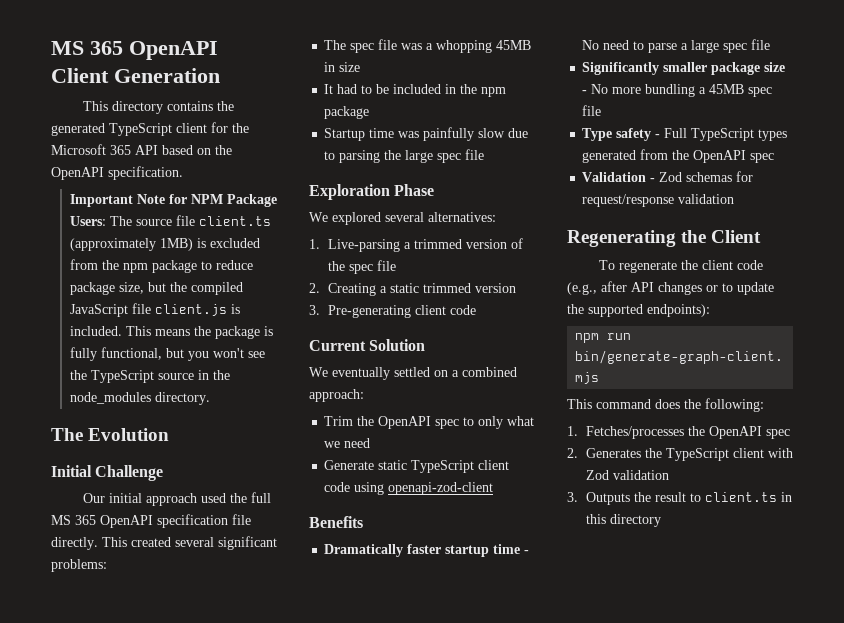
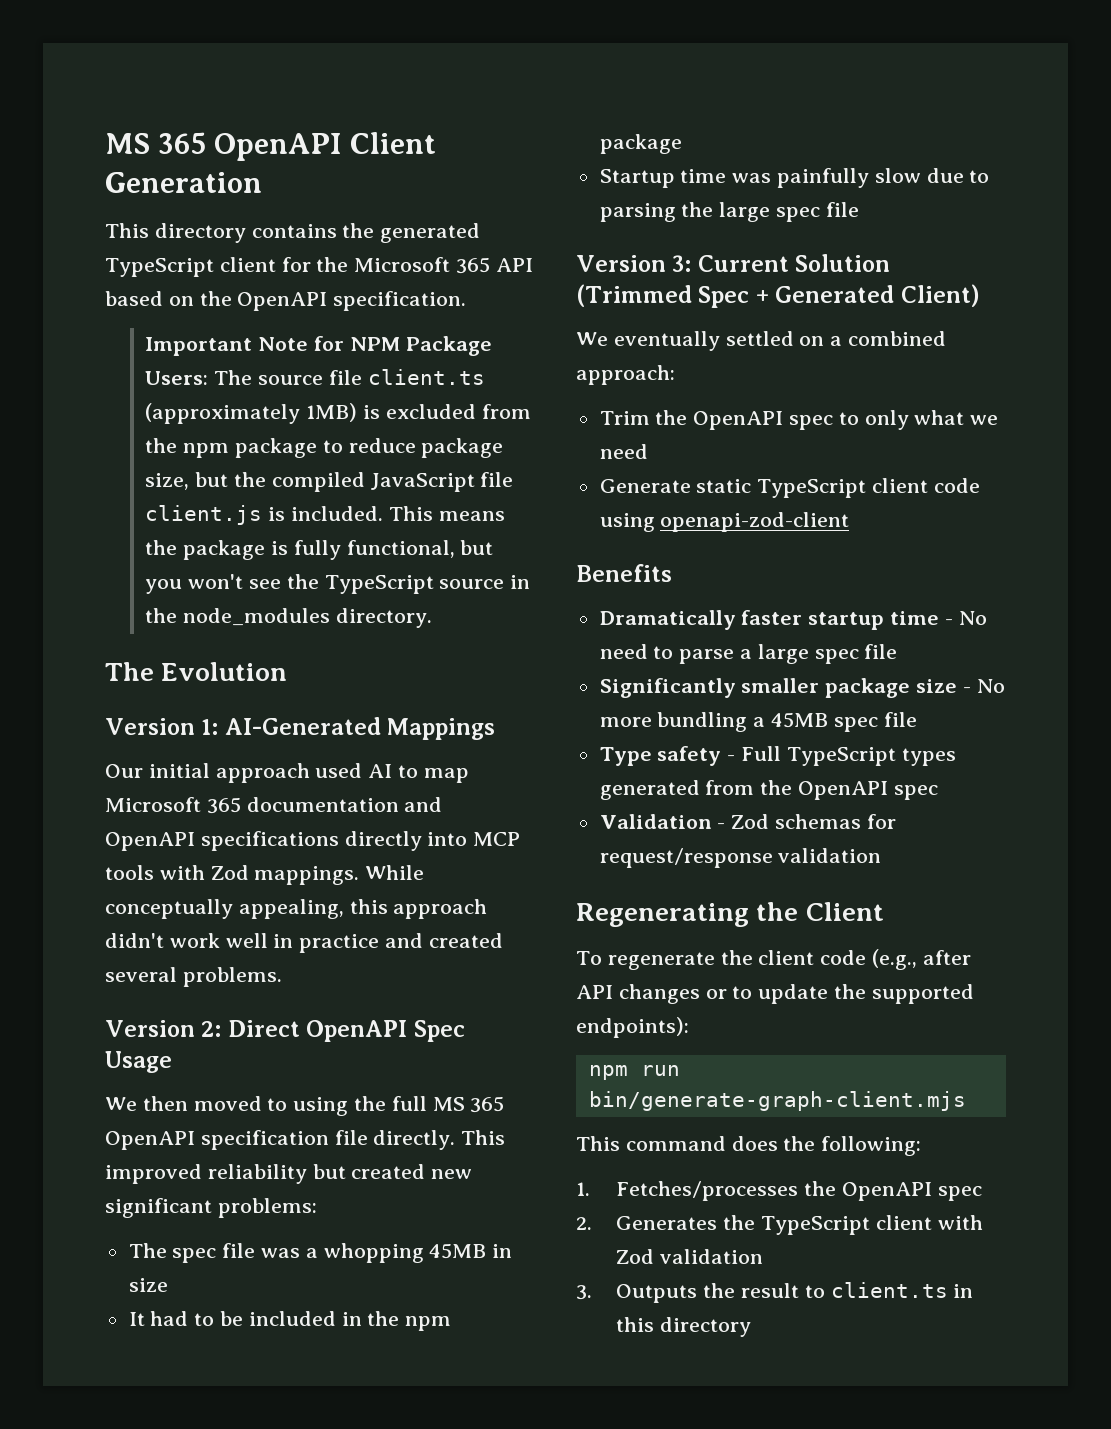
[51,465,164,481] Initial Challenge -> [105,717,496,740] Version 1: AI-Generated Mappings
(226, 498) none -> [368,764,469,783] [105,797,443,814] [105,831,521,851] [105,865,425,885] [105,899,488,919] [105,933,503,953] [105,967,282,987] [105,1020,465,1042] [105,1051,172,1073] [105,1096,349,1116] AI to map Microsoft 365 documentation and OpenAPI specifications directly into MCP tools with Zod mappings. While conceptually appealing, this approach didn't work well in practice and created several problems. // Version 2: Direct OpenAPI Spec Usage // We then moved to using
[131,537,214,547] created several -> [105,1164,473,1184] improved reliability but created new
[309,184,435,200] [309,212,496,225] [309,238,523,252] [327,260,396,274] [309,283,516,296] [309,305,476,318] [309,339,426,351] Exploration Phase // We explored several alternatives: // 1. Live-parsing a trimmed version of the spec file // 2. Creating a static trimmed version // 3. Pre-generating client code // Current Solution -> [576,254,891,272] [576,284,980,308] Version 3: Current Solution (Trimmed Spec + Generated Client)

